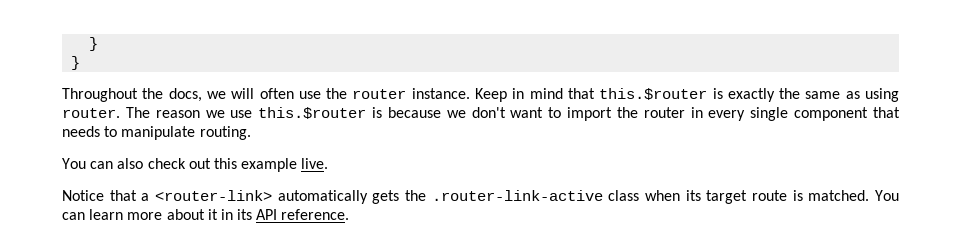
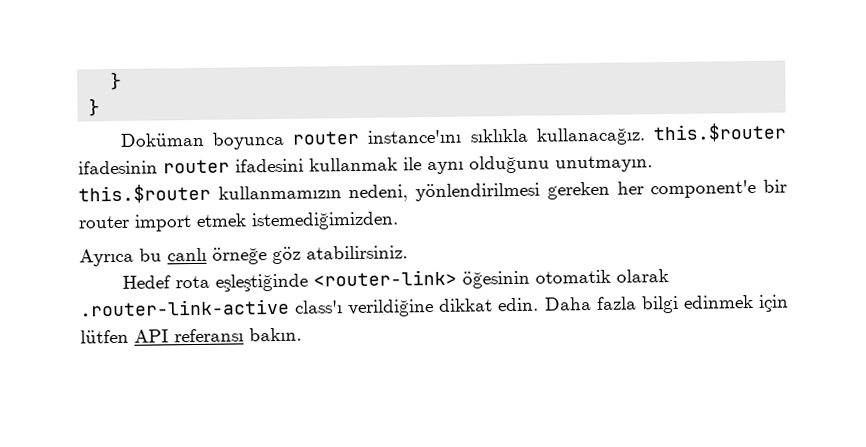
[62,88,899,102] [62,107,901,121] [62,126,251,140] [62,158,329,172] [62,190,899,204] [62,209,350,220] Throughout the docs, we will often use the router instance. Keep in mind that this.$router is exactly the same as using router. The reason we use this.$router is because we don't want to import the router in every single component that needs to manipulate routing. // You can also check out this example live. // Notice that a <router-link> automatically gets the .router-link-active class when its target route is matched. You can learn more about it in its API reference. -> [119,122,786,150] [78,155,653,175] [78,179,787,204] [78,211,399,232] [79,245,408,267] [121,269,669,292] [79,294,789,318] [80,327,302,344] Doküman boyunca router instance'ını sıklıkla kullanacağız. this.$router ifadesinin router ifadesini kullanmak ile aynı olduğunu unutmayın. this.$router kullanmamızın nedeni, yönlendirilmesi gereken her component'e bir router import etmek istemediğimizden. // Ayrıca bu canlı örneğe göz atabilirsiniz. // Hedef rota eşleştiğinde <router-link> öğesinin otomatik olarak .router-link-active class'ı verildiğine dikkat edin. Daha fazla bilgi edinmek için lütfen API referansı bakın.

